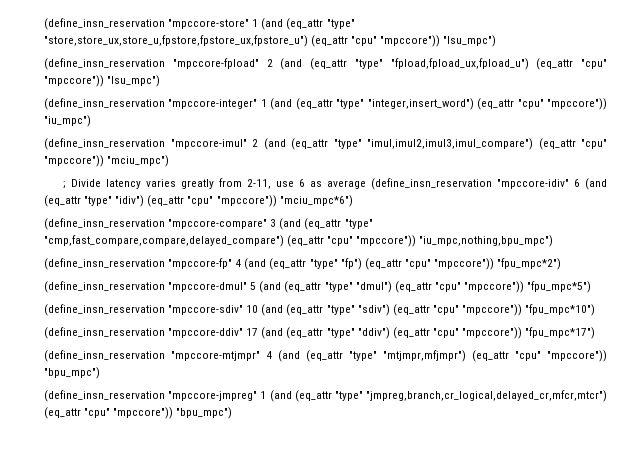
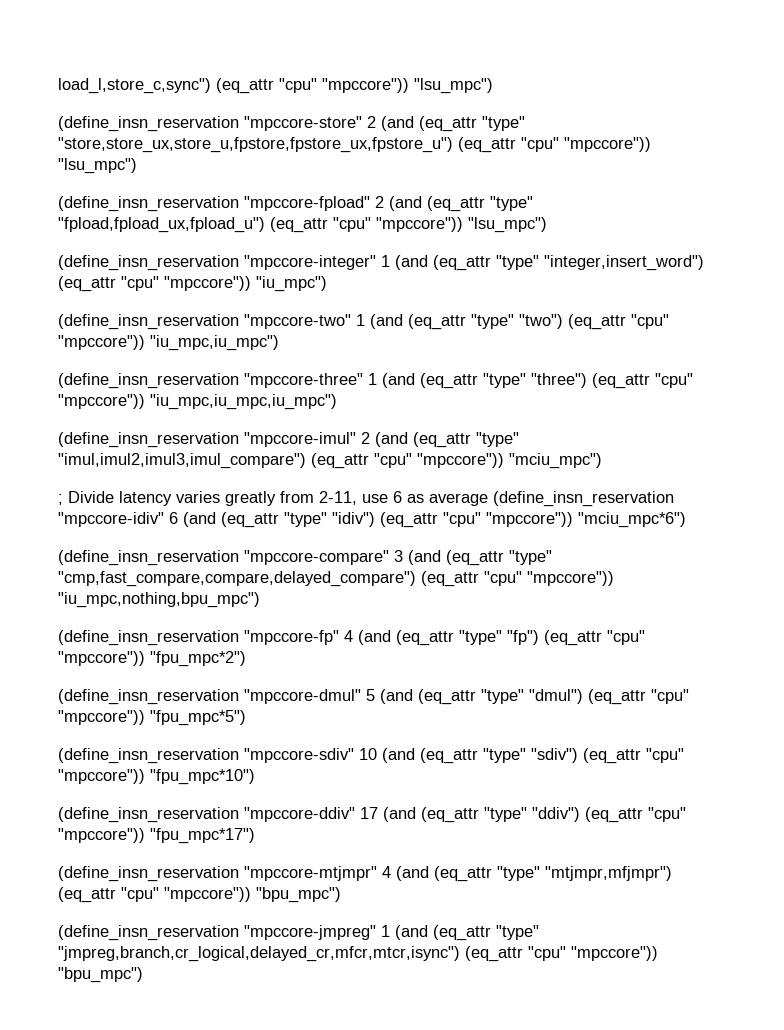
(44, 24) none -> [58,78,493,94] load_l,store_c,sync") (eq_attr "cpu" "mpccore")) "lsu_mpc") //
[252,19,259,27] 1 -> [367,116,376,128] 2
(91, 121) none -> [58,314,669,330] [58,335,279,351] [58,373,693,389] [58,394,337,410] // (define_insn_reservation "mpccore-two" 1 (and (eq_attr "type" "two") (eq_attr "cpu" "mpccore")) "iu_mpc,iu_mpc") // (define_insn_reservation "mpccore-three" 1 (and (eq_attr "type" "three") (eq_attr "cpu" "mpccore")) "iu_mpc,iu_mpc,iu_mpc")
[366,390,607,402] "jmpreg,branch,cr_logical,delayed_cr,mfcr,mtcr") -> [58,946,460,962] "jmpreg,branch,cr_logical,delayed_cr,mfcr,mtcr,isync")

